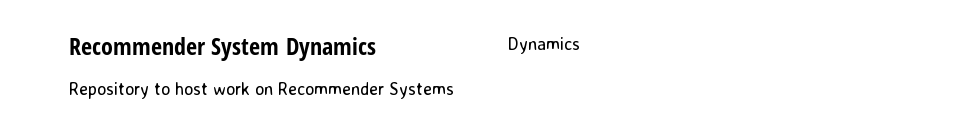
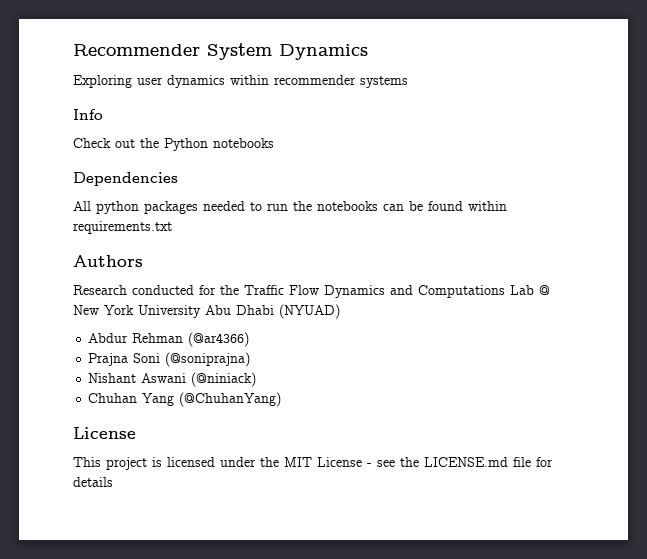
[69,82,454,99] [508,37,580,54] Repository to host work on Recommender Systems Dynamics -> [73,75,408,88] [73,109,103,120] [73,138,274,151] [73,172,178,186] [73,201,507,214] [73,221,172,234] [73,255,143,267] [73,285,550,298] [73,304,340,319] [88,332,250,347] [88,352,251,367] [88,372,257,387] [88,392,282,407] [73,427,136,439] [73,457,553,470] [73,477,113,487] Exploring user dynamics within recommender systems // Info // Check out the Python notebooks // Dependencies // All python packages needed to run the notebooks can be found within requirements.txt // Authors // Research conducted for the Traffic Flow Dynamics and Computations Lab @ New York University Abu Dhabi (NYUAD) // Abdur Rehman (@ar4366) // Prajna Soni (@soniprajna) // Nishant Aswani (@niniack) // Chuhan Yang (@ChuhanYang) // License // This project is licensed under the MIT License - see the LICENSE.md file for details

